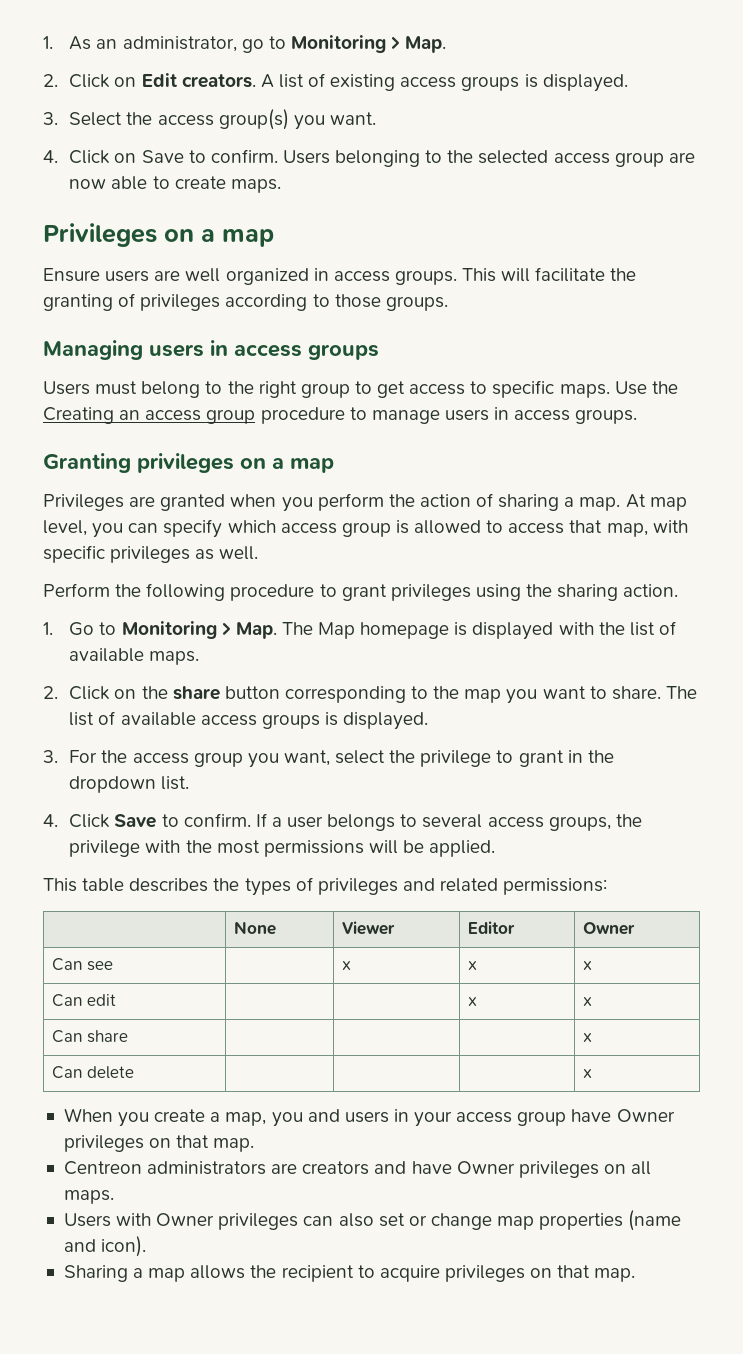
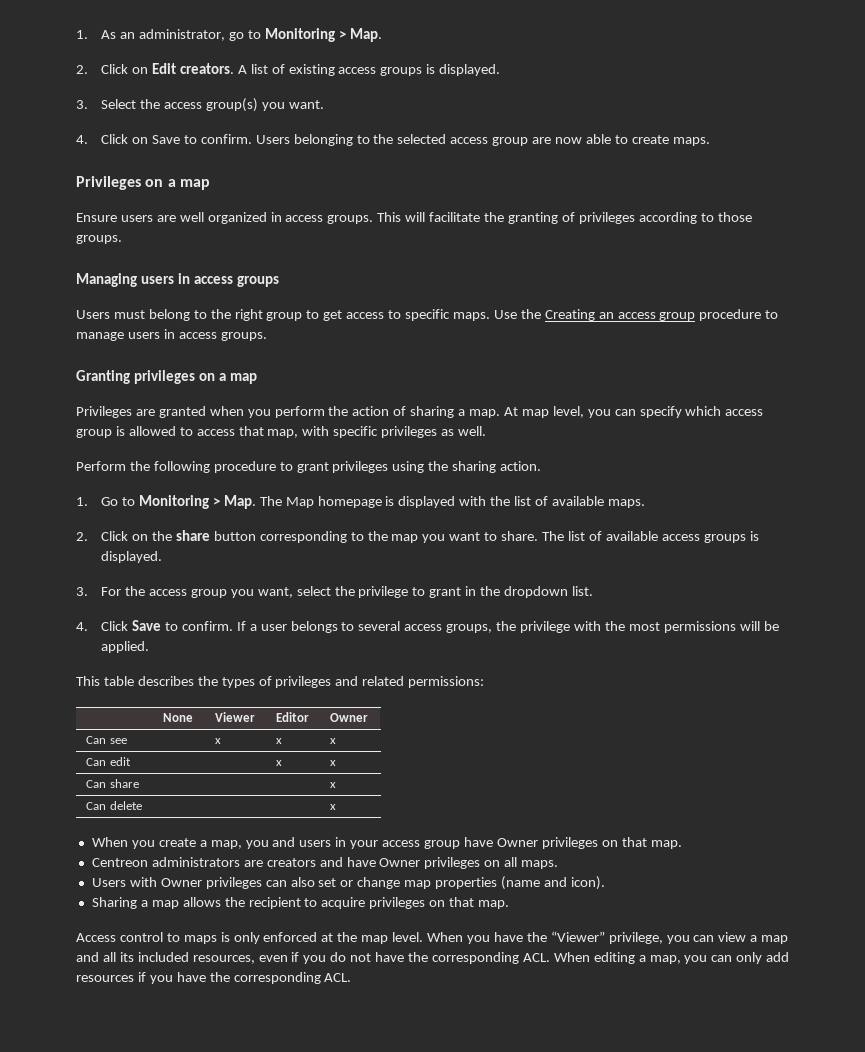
(636, 1275) none -> [76,931,789,944] [76,952,790,964] [76,972,352,984] // Access control to maps is only enforced at the map level. When you have the “Viewer” privilege, you can view a map and all its included resources, even if you do not have the corresponding ACL. When editing a map, you can only add resources if you have the corresponding ACL.

